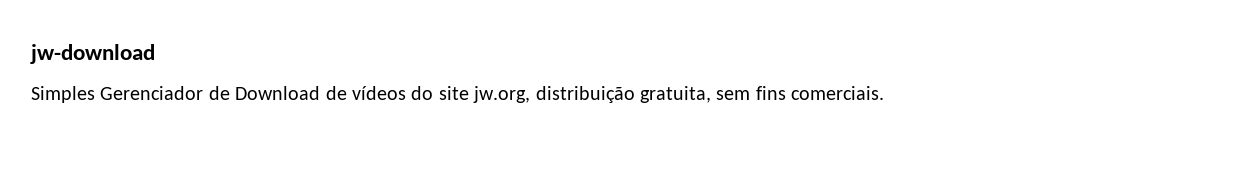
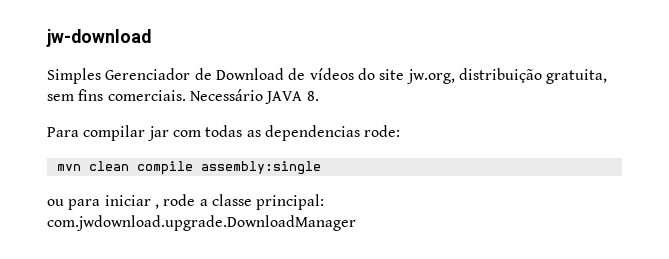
(885, 93) none -> [189,89,319,104] [47,125,401,141] [56,161,321,175] [47,194,325,210] [47,215,356,231] Necessário JAVA 8. // Para compilar jar com todas as dependencias rode: // mvn clean compile assembly:single // ou para iniciar , rode a classe principal: com.jwdownload.upgrade.DownloadManager

